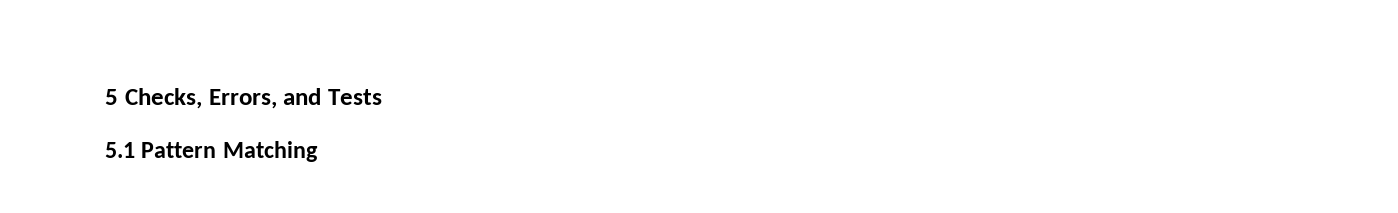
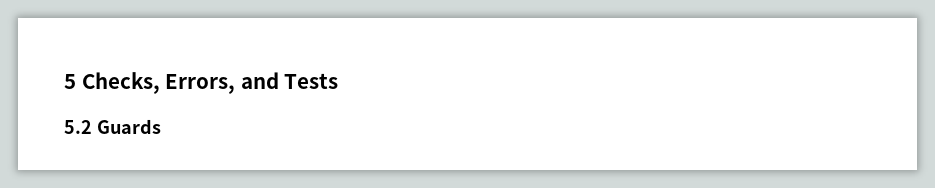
[105,141,318,162] 5.1 Pattern Matching -> [64,119,161,134] 5.2 Guards

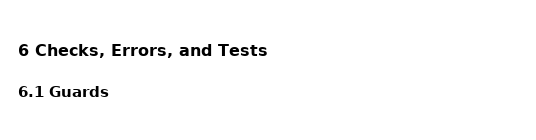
[64,74,76,89] 5 -> [18,44,29,56] 6
[64,120,92,134] 5.2 -> [18,86,44,97] 6.1

